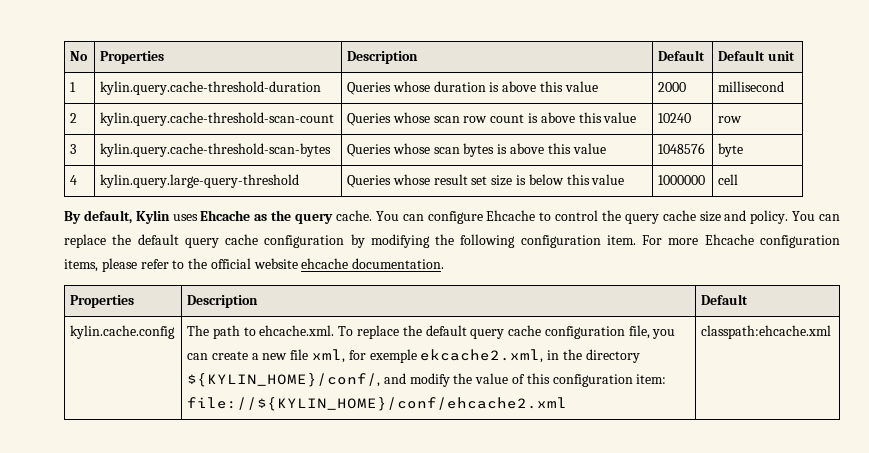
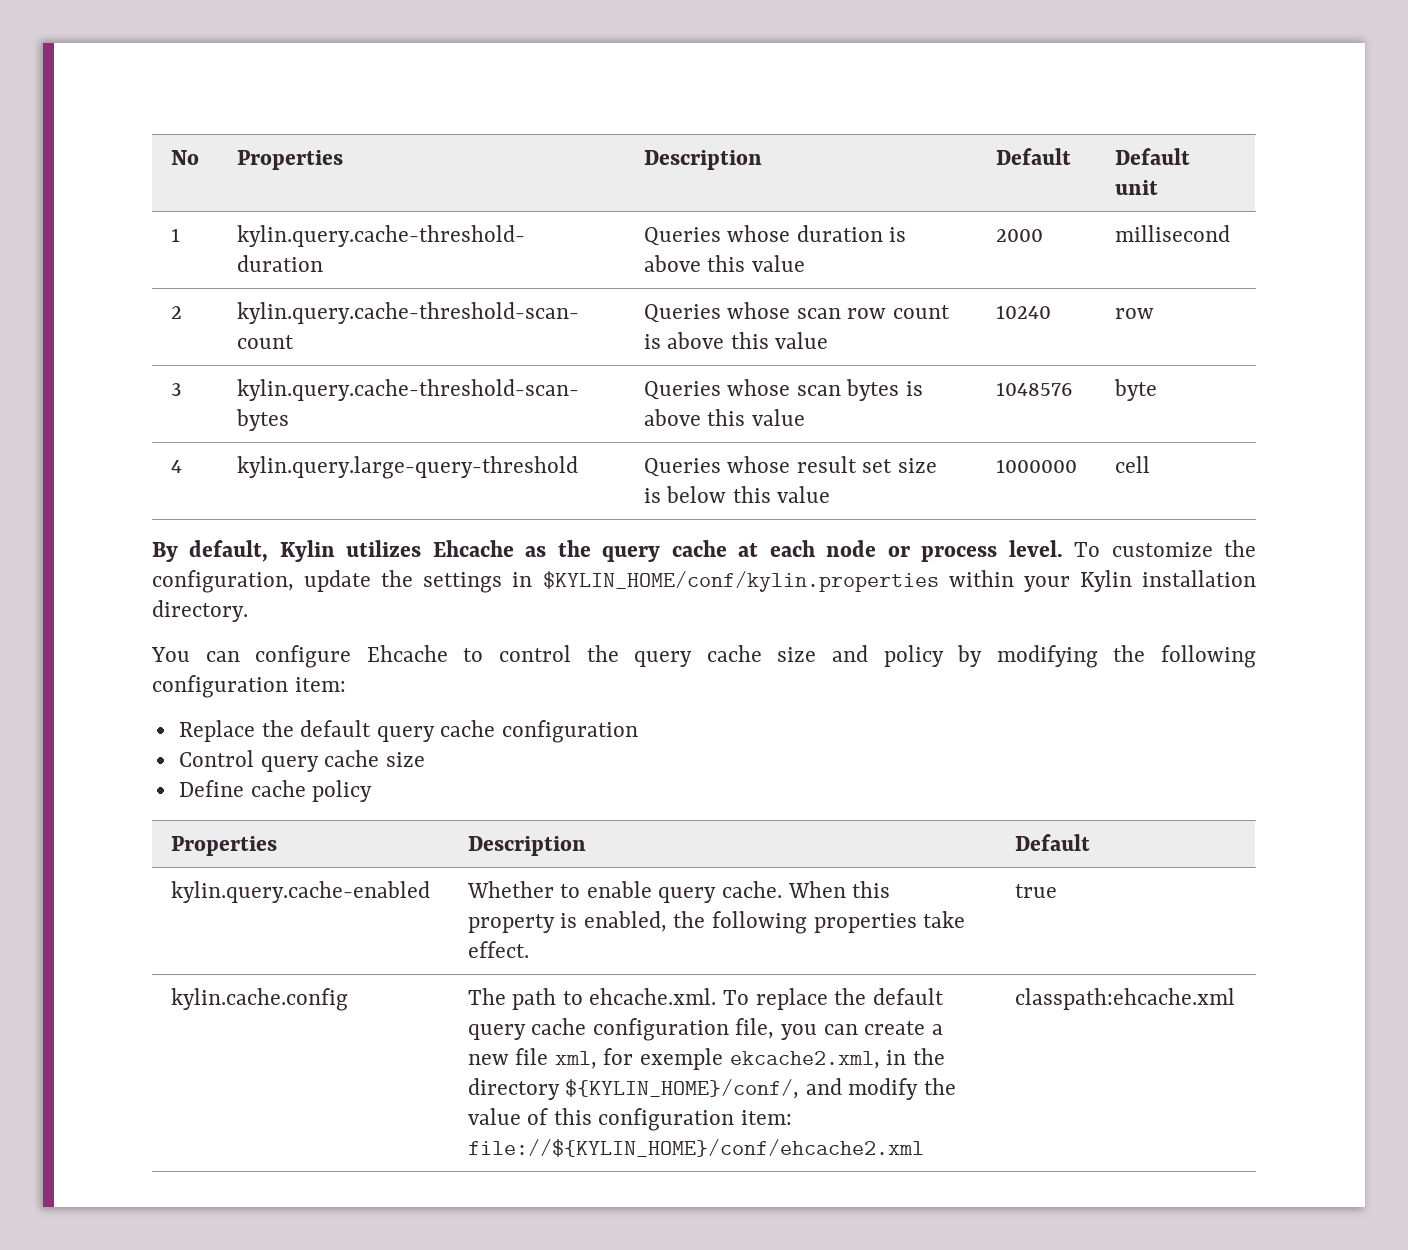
[172,214,198,221] uses -> [346,540,422,557] utilizes
[335,210,372,221] cache. -> [671,540,1257,562] [152,570,1256,593] [152,600,248,622] cache at each node or process level. To customize the configuration, update the settings in $KYLIN_HOME/conf/kylin.properties within your Kylin installation directory. //
[750,210,841,224] [64,234,840,248] [64,258,445,272] [70,295,135,308] [187,295,259,308] [701,294,749,305] policy. You can replace the default query cache configuration by modifying the following configuration item. For more Ehcache configuration items, please refer to the official website ehcache documentation. // Properties | Description | Default -> [883,645,1257,668] [152,675,346,698] [178,720,639,743] [178,750,425,772] [178,780,373,802] [170,836,277,856] [467,836,586,856] [1014,834,1090,851] [170,881,430,903] [466,881,891,903] [467,911,966,934] [467,941,529,958] [1014,884,1057,898] policy by modifying the following configuration item: // Replace the default query cache configuration // Control query cache size // Define cache policy // Properties | Description | Default // kylin.query.cache-enabled | Whether to enable query cache. When this property is enabled, the following properties take effect. | true

